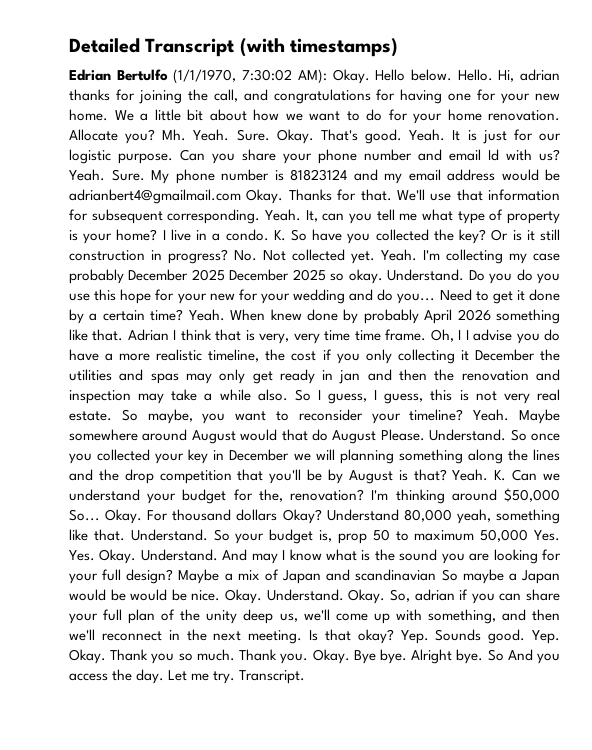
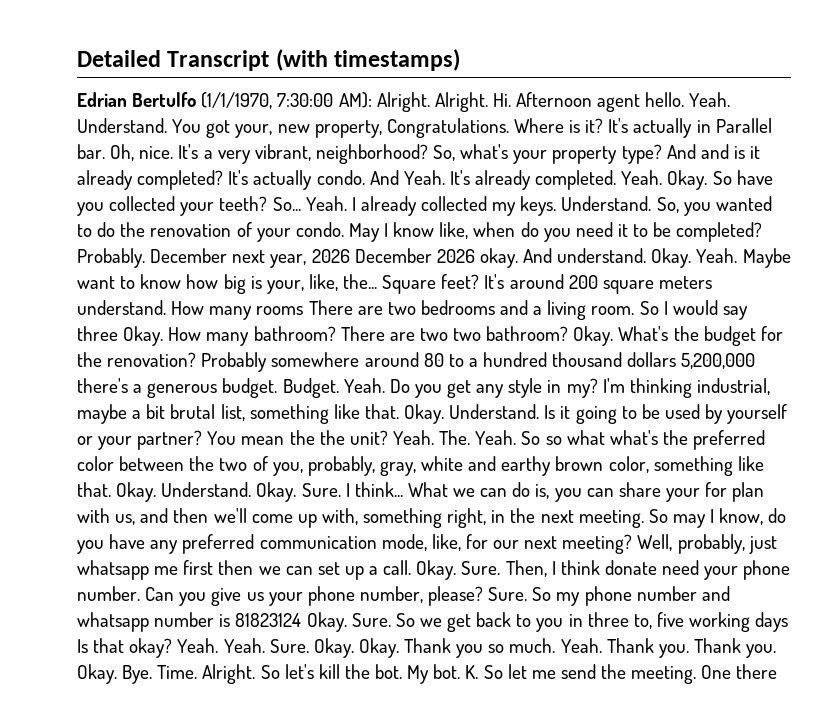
[242,69,560,84] [69,89,561,104] [69,109,560,124] [69,129,561,144] [69,149,560,164] [69,169,560,184] [69,189,560,204] [69,209,561,224] [69,229,561,244] [69,249,560,264] [69,269,560,284] [69,289,560,304] [69,309,560,324] [69,329,561,344] [69,349,560,364] [69,369,561,384] [69,389,560,404] [69,409,561,424] [69,429,560,444] [69,449,560,464] [69,469,560,484] [69,488,560,504] [69,509,560,524] [69,529,560,544] [69,549,561,564] [69,569,560,584] [69,589,561,604] [69,609,560,624] [69,629,560,644] 7:30:02 AM): Okay. Hello below. Hello. Hi, adrian thanks for joining the call, and congratulations for having one for your new home. We a little bit about how we want to do for your home renovation. Allocate you? Mh. Yeah. Sure. Okay. That's good. Yeah. It is just for our logistic purpose. Can you share your phone number and email Id with us? Yeah. Sure. My phone number is 81823124 and my email address would be adrianbert4@gmailmail.com Okay. Thanks for that. We'll use that information for subsequent corresponding. Yeah. It, can you tell me what type of property is your home? I live in a condo. K. So have you collected the key? Or is it still construction in progress? No. Not collected yet. Yeah. I'm collecting my case probably December 2025 December 2025 so okay. Understand. Do you do you use this hope for your new for your wedding and do you... Need to get it done by a certain time? Yeah. When knew done by probably April 2026 something like that. Adrian I think that is very, very time time frame. Oh, I I advise you do have a more realistic timeline, the cost if you only collecting it December the utilities and spas may only get ready in jan and then the renovation and inspection may take a while also. So I guess, I guess, this is not very real estate. So maybe, you want to reconsider your timeline? Yeah. Maybe somewhere around August would that do August Please. Understand. So once you collected your key in December we will planning something along the lines and the drop competition that you'll be by August is that? Yeah. K. Can we understand your budget for the, renovation? I'm thinking around $50,000 So... Okay. For thousand dollars Okay? Understand 80,000 yeah, something like that. Understand. So your budget is, prop 50 to maximum 50,000 Yes. Yes. Okay. Understand. And may I know what is the sound you are looking for your full design? Maybe a mix of Japan and scandinavian So maybe a Japan would be would be nice. Okay. Understand. Okay. So, adrian if you can share your full plan of the unity deep us, we'll come up with something, and then we'll reconnect in the next meeting. Is that okay? Yep. Sounds good. Yep. -> [277,92,731,112] [77,118,772,138] [77,144,761,164] [77,170,773,190] [77,196,772,216] [77,222,763,242] [77,248,791,268] [77,274,712,294] [77,300,748,320] [77,326,783,346] [77,352,756,372] [77,378,770,398] [77,404,788,424] [77,430,766,450] [77,456,764,476] [77,482,765,502] [77,508,787,528] [77,534,777,554] [77,560,791,580] [77,586,730,606] [77,612,789,632] [77,638,354,658] 7:30:00 AM): Alright. Alright. Hi. Afternoon agent hello. Yeah. Understand. You got your, new property, Congratulations. Where is it? It's actually in Parallel bar. Oh, nice. It's a very vibrant, neighborhood? So, what's your property type? And and is it already completed? It's actually condo. And Yeah. It's already completed. Yeah. Okay. So have you collected your teeth? So... Yeah. I already collected my keys. Understand. So, you wanted to do the renovation of your condo. May I know like, when do you need it to be completed? Probably. December next year, 2026 December 2026 okay. And understand. Okay. Yeah. Maybe want to know how big is your, like, the... Square feet? It's around 200 square meters understand. How many rooms There are two bedrooms and a living room. So I would say three Okay. How many bathroom? There are two two bathroom? Okay. What's the budget for the renovation? Probably somewhere around 80 to a hundred thousand dollars 5,200,000 there's a generous budget. Budget. Yeah. Do you get any style in my? I'm thinking industrial, maybe a bit brutal list, something like that. Okay. Understand. Is it going to be used by yourself or your partner? You mean the the unit? Yeah. The. Yeah. So so what what's the preferred color between the two of you, probably, gray, white and earthy brown color, something like that. Okay. Understand. Okay. Sure. I think... What we can do is, you can share your for plan with us, and then we'll come up with, something right, in the next meeting. So may I know, do you have any preferred communication mode, like, for our next meeting? Well, probably, just whatsapp me first then we can set up a call. Okay. Sure. Then, I think donate need your phone number. Can you give us your phone number, please? Sure. So my phone number and whatsapp number is 81823124 Okay. Sure. So we get back to you in three to, five working days Is that okay? Yeah. Yeah. Sure. Okay.
[239,649,561,664] [69,669,306,684] Thank you. Okay. Bye bye. Alright bye. So And you access the day. Let me try. Transcript. -> [560,638,777,658] [77,664,778,684] Yeah. Thank you. Thank you. Okay. Bye. Time. Alright. So let's kill the bot. My bot. K. So let me send the meeting. One there

